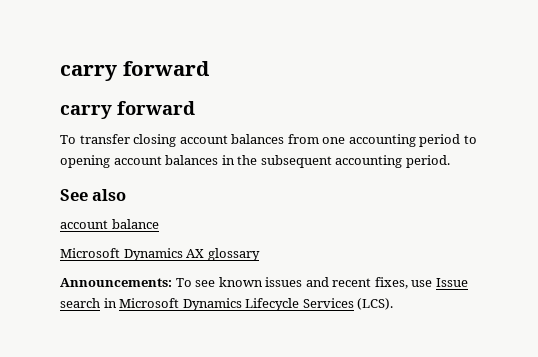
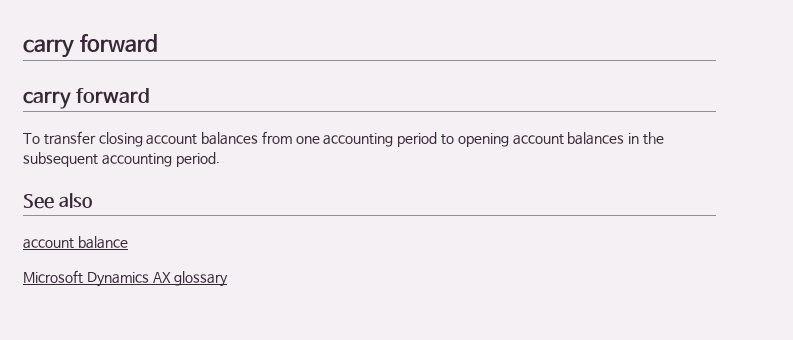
[60,277,468,289] [60,298,394,311] // Announcements: To see known issues and recent fixes, use Issue search in Microsoft Dynamics Lifecycle Services (LCS). -> (229, 279) none

